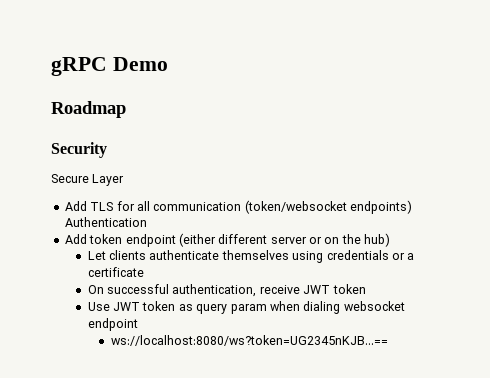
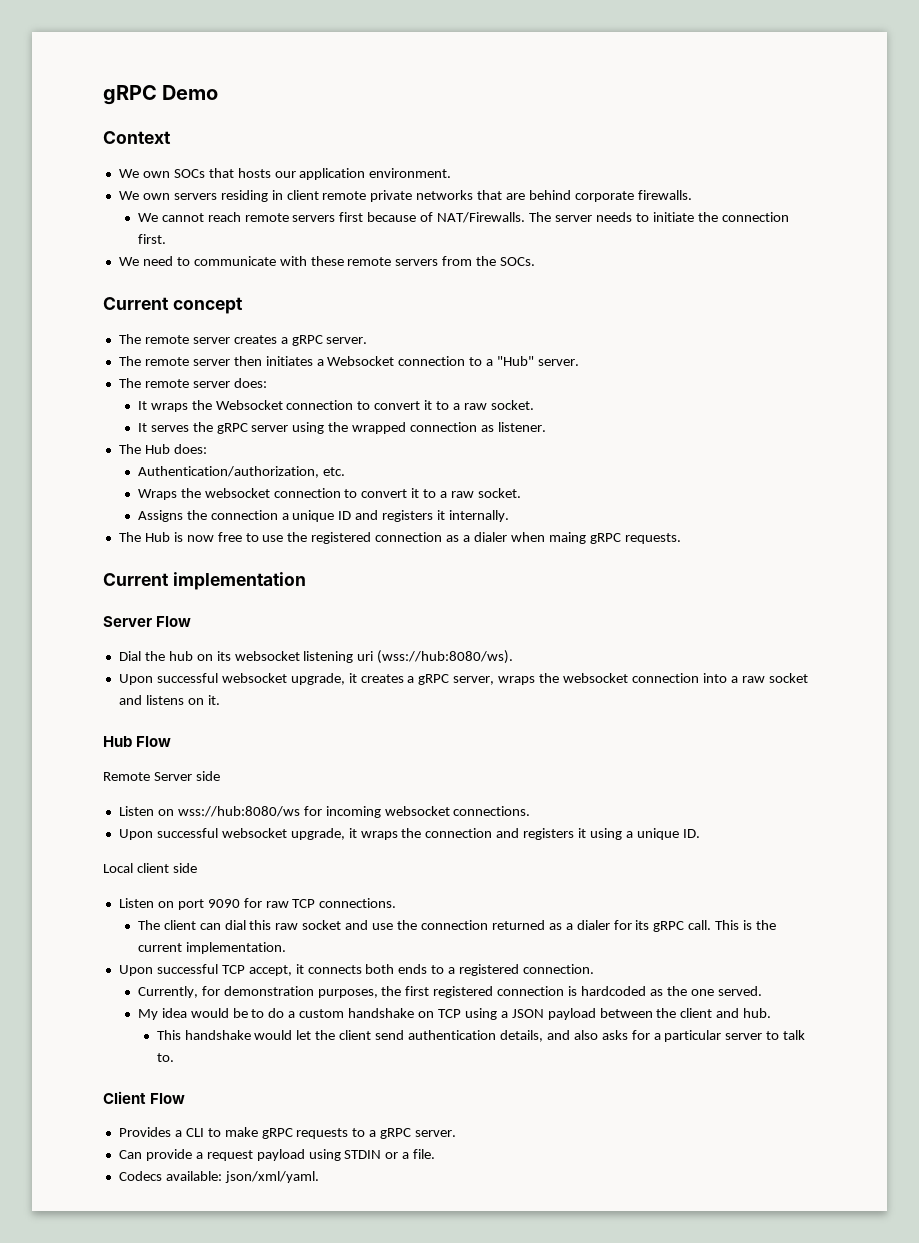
[51,101,126,118] [51,142,107,158] [51,174,125,186] [64,200,412,214] [64,217,147,227] [64,233,391,247] [87,250,415,263] [87,267,144,277] [87,284,366,297] [87,301,405,314] [87,318,138,331] [110,335,388,346] Roadmap // Security // Secure Layer // Add TLS for all communication (token/websocket endpoints) Authentication // Add token endpoint (either different server or on the hub) // Let clients authenticate themselves using credentials or a certificate // On successful authentication, receive JWT token // Use JWT token as query param when dialing websocket endpoint // ws://localhost:8080/ws?token=UG2345nKJB...== -> [103,131,171,144] [118,168,452,180] [118,190,692,202] [137,212,789,223] [137,234,166,244] [118,256,536,266] [103,297,243,314] [118,334,368,346] [118,356,580,366] [118,378,267,388] [137,400,534,412] [137,422,546,434] [118,444,207,454] [137,466,345,478] [137,488,521,500] [137,510,510,522] [118,532,681,544] [103,572,306,590] [103,616,192,627] [118,650,514,664] [118,673,808,685] [118,695,220,705] [103,736,172,747] [103,771,220,781] [118,806,531,818] [118,828,700,840] [103,863,197,873] [118,898,397,910] [137,920,777,932] [137,942,286,954] [118,964,595,976] [137,986,762,998] [137,1008,772,1020] [156,1030,806,1042] [156,1053,174,1062] [103,1091,186,1104] [118,1127,457,1139] [118,1149,436,1161] [118,1171,319,1183] Context // We own SOCs that hosts our application environment. // We own servers residing in client remote private networks that are behind corporate firewalls. // We cannot reach remote servers first because of NAT/Firewalls. The server needs to initiate the connection first. // We need to communicate with these remote servers from the SOCs. // Current concept // The remote server creates a gRPC server. // The remote server then initiates a Websocket connection to a "Hub" server. // The remote server does: // It wraps the Websocket connection to convert it to a raw socket. // It serves the gRPC server using the wrapped connection as listener. // The Hub does: // Authentication/authorization, etc. // Wraps the websocket connection to convert it to a raw socket. // Assigns the connection a unique ID and registers it internally. // The Hub is now free to use the registered connection as a dialer when maing gRPC requests. // Current implementation // Server Flow // Dial the hub on its websocket listening uri (wss://hub:8080/ws). // Upon successful websocket upgrade, it creates a gRPC server, wraps the websocket connection into a raw socket and listens on it. // Hub Flow // Remote Server side // Listen on wss://hub:8080/ws for incoming websocket connections. // Upon successful websocket upgrade, it wraps the connection and registers it using a unique ID. // Local client side // Listen on port 9090 for raw TCP connections. // The client can dial this raw socket and use the connection returned as a dialer for its gRPC call. This is the current implementation. // Upon successful TCP accept, it connects both ends to a registered connection. // Currently, for demonstration purposes, the first registered connection is hardcoded as the one served. // My idea would be to do a custom handshake on TCP using a JSON payload between the client and hub. // This handshake would let the client send authentication details, and also asks for a particular server to talk to. // Client Flow // Provides a CLI to make gRPC requests to a gRPC server. // Can provide a request payload using STDIN or a file. // Codecs available: json/xml/yaml.

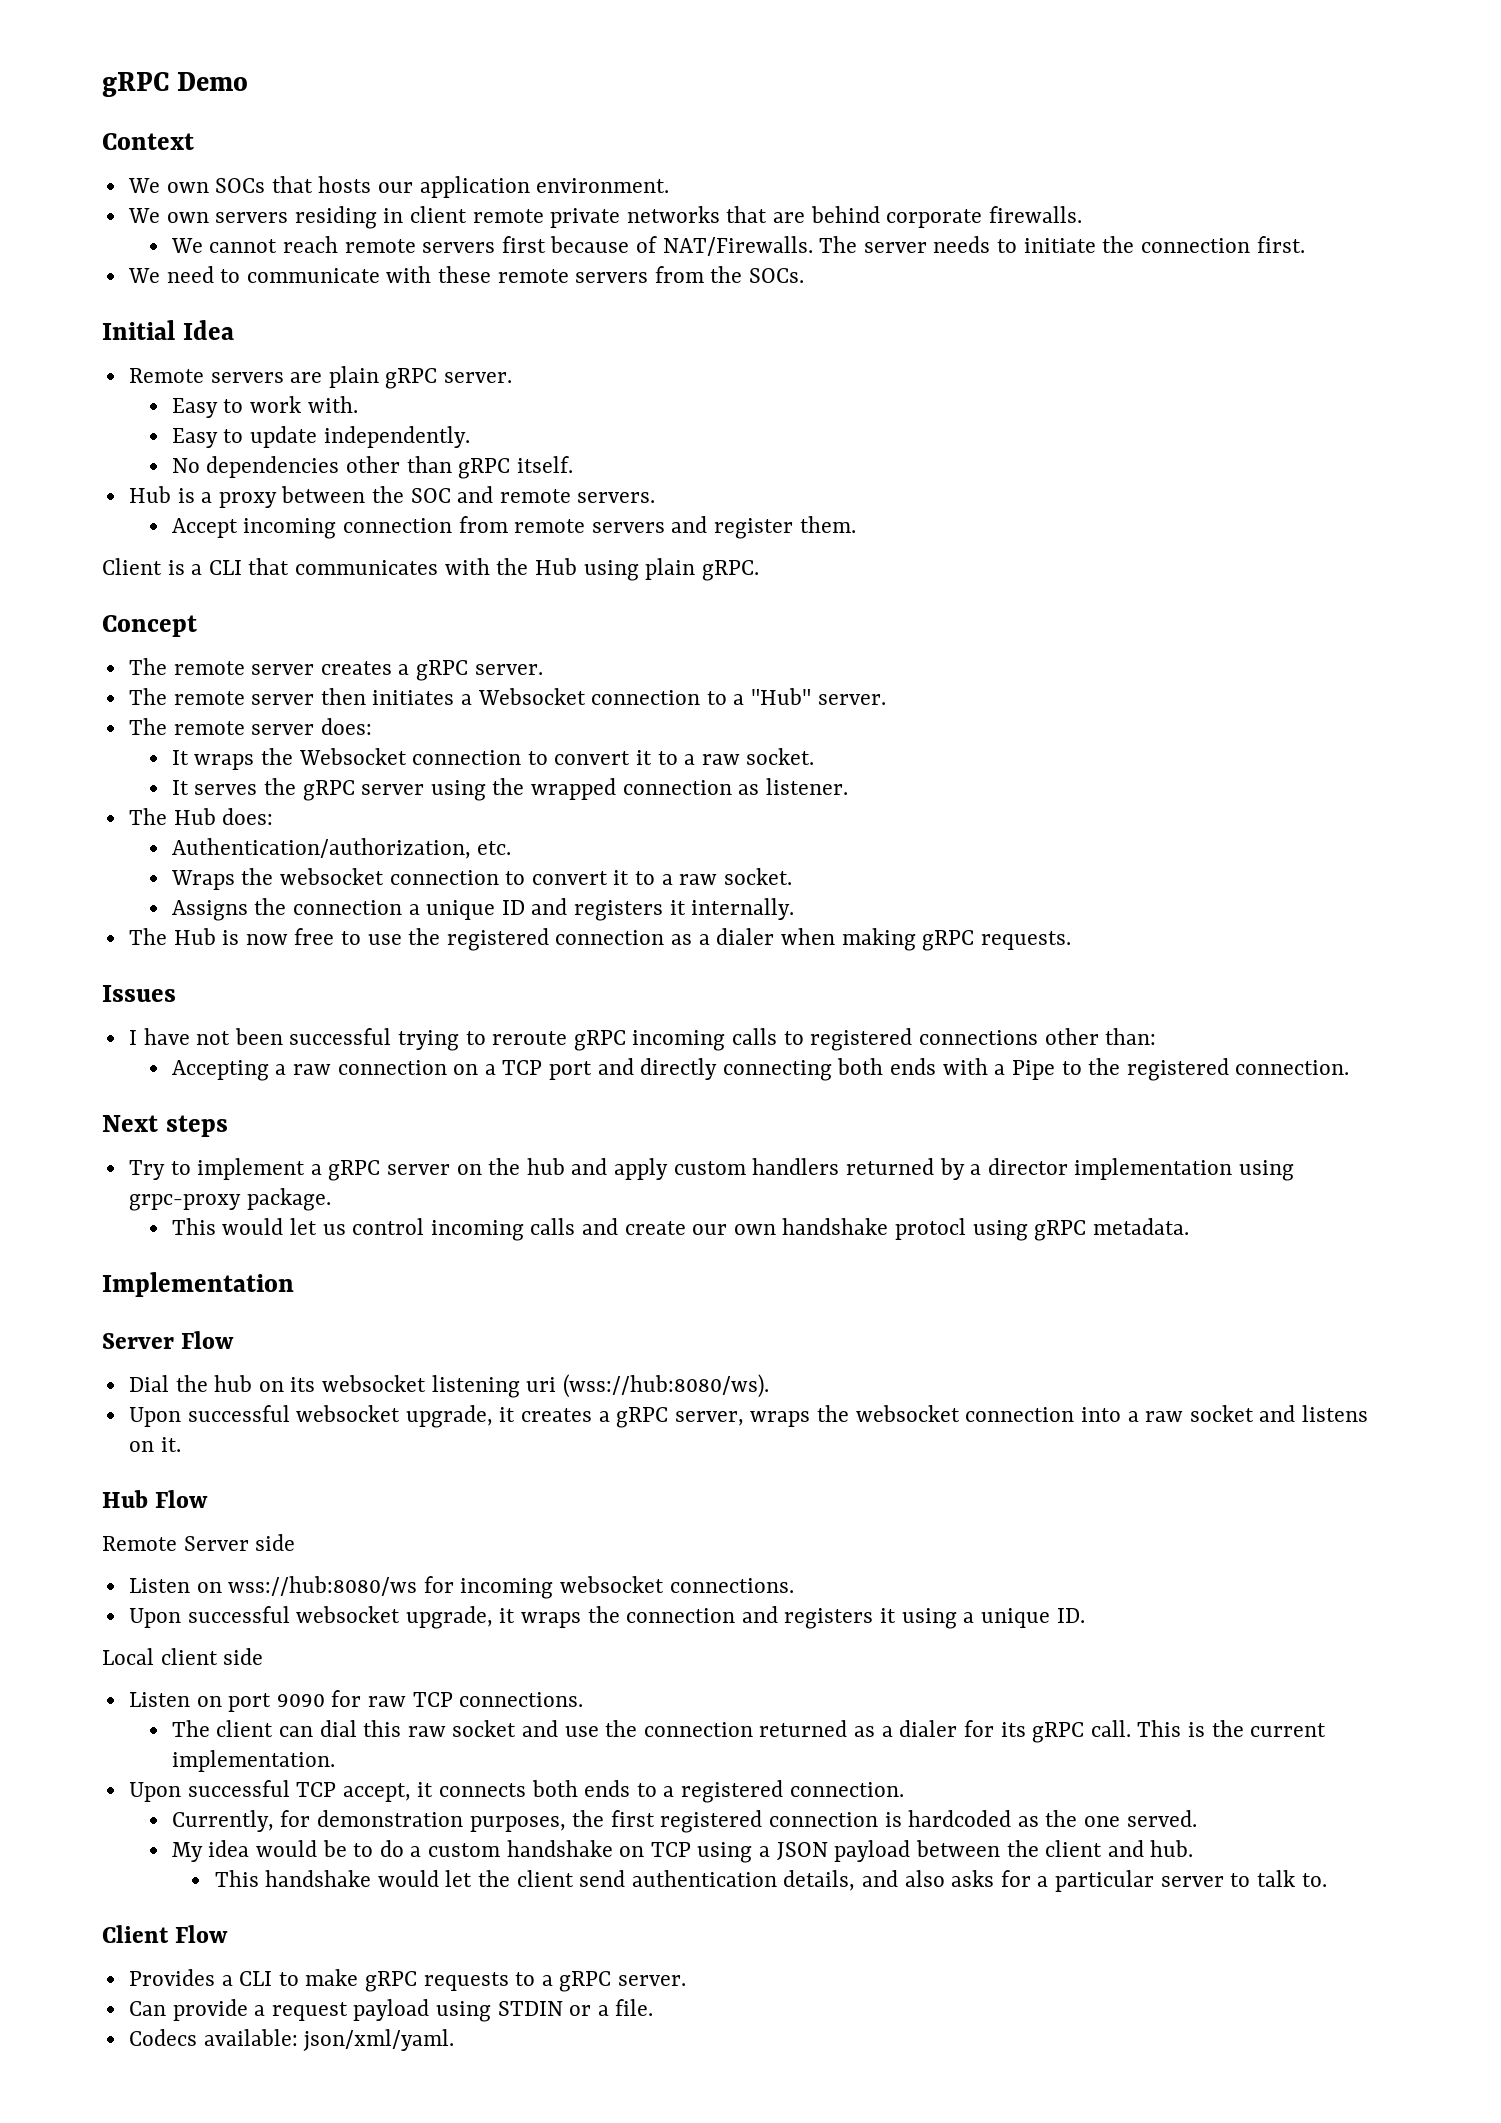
[103,297,243,314] Current concept -> [102,320,234,340] [128,366,513,389] [171,396,358,418] [171,426,470,448] [171,456,573,479] [128,486,656,508] [171,516,856,539] [102,558,759,581] [102,615,197,637] Initial Idea // Remote servers are plain gRPC server. // Easy to work with. // Easy to update independently. // No dependencies other than gRPC itself. // Hub is a proxy between the SOC and remote servers. // Accept incoming connection from remote servers and register them. // Client is a CLI that communicates with the Hub using plain gRPC. // Concept
[548,532,586,544] maing -> [841,928,916,951] making
[103,572,306,590] Current implementation -> [102,985,176,1002] [128,1028,1157,1051] [171,1058,1350,1081] [102,1115,228,1137] [128,1158,1295,1181] [128,1188,331,1211] [171,1218,1189,1241] [102,1272,294,1297] Issues // I have not been successful trying to reroute gRPC incoming calls to registered connections other than: // Accepting a raw connection on a TCP port and directly connecting both ends with a Pipe to the registered connection. // Next steps // Try to implement a gRPC server on the hub and apply custom handlers returned by a director implementation using grpc-proxy package. // This would let us control incoming calls and create our own handshake protocl using gRPC metadata. // Implementation

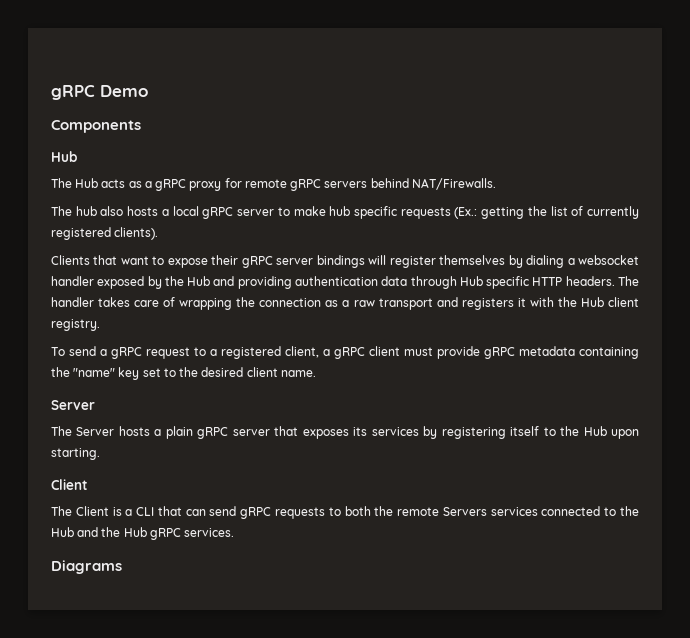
[102,133,194,150] [127,176,670,198] [127,206,1082,229] [170,236,1305,256] [127,266,805,283] [102,320,234,340] [128,366,513,389] [171,396,358,418] [171,426,470,448] [171,456,573,479] [128,486,656,508] [171,516,856,539] Context // We own SOCs that hosts our application environment. // We own servers residing in client remote private networks that are behind corporate firewalls. // We cannot reach remote servers first because of NAT/Firewalls. The server needs to initiate the connection first. // We need to communicate with these remote servers from the SOCs. // Initial Idea // Remote servers are plain gRPC server. // Easy to work with. // Easy to update independently. // No dependencies other than gRPC itself. // Hub is a proxy between the SOC and remote servers. // Accept incoming connection from remote servers and register them. // -> [51,120,141,133] [51,151,77,162] [51,178,496,191] [51,206,639,219] [51,227,159,240] [51,255,639,268] [51,276,639,289] [51,297,639,310] [51,319,100,331] [51,346,639,359] [51,367,316,380] [51,400,95,410] [51,426,640,439] [51,448,100,460] [51,479,88,490] [51,506,72,516] Components // Hub // The Hub acts as a gRPC proxy for remote gRPC servers behind NAT/Firewalls. // The hub also hosts a local gRPC server to make hub specific requests (Ex.: getting the list of currently registered clients). // Clients that want to expose their gRPC server bindings will register themselves by dialing a websocket handler exposed by the Hub and providing authentication data through Hub specific HTTP headers. The handler takes care of wrapping the connection as a raw transport and registers it with the Hub client registry. // To send a gRPC request to a registered client, a gRPC client must provide gRPC metadata containing the "name" key set to the desired client name. // Server // The Server hosts a plain gRPC server that exposes its services by registering itself to the Hub upon starting. // Client // The
[295,558,759,581] [102,615,197,637] [128,658,543,681] [128,688,886,705] [128,718,372,735] [171,748,815,770] [171,778,848,801] [128,808,274,825] [171,838,512,859] [170,868,792,890] [171,898,795,921] [128,928,1071,951] [102,985,176,1002] [128,1028,1157,1051] [171,1058,1350,1081] [102,1115,228,1137] [128,1158,1295,1181] [128,1188,331,1211] [171,1218,1189,1241] [102,1272,294,1297] [102,1331,235,1349] [128,1374,769,1398] [128,1405,1369,1428] [128,1437,181,1452] [102,1490,209,1508] [102,1534,296,1551] [128,1576,794,1599] [128,1606,1085,1629] [102,1648,264,1665] [128,1690,584,1712] [171,1720,1327,1743] [171,1750,335,1772] [128,1780,904,1803] [171,1810,1197,1833] [171,1840,1194,1863] [214,1870,1327,1892] [102,1925,229,1943] [128,1969,687,1992] [128,1999,654,2022] [128,2029,455,2051] communicates with the Hub using plain gRPC. // Concept // The remote server creates a gRPC server. // The remote server then initiates a Websocket connection to a "Hub" server. // The remote server does: // It wraps the Websocket connection to convert it to a raw socket. // It serves the gRPC server using the wrapped connection as listener. // The Hub does: // Authentication/authorization, etc. // Wraps the websocket connection to convert it to a raw socket. // Assigns the connection a unique ID and registers it internally. // The Hub is now free to use the registered connection as a dialer when making gRPC requests. // Issues // I have not been successful trying to reroute gRPC incoming calls to registered connections other than: // Accepting a raw connection on a TCP port and directly connecting both ends with a Pipe to the registered connection. // Next steps // Try to implement a gRPC server on the hub and apply custom handlers returned by a director implementation using grpc-proxy package. // This would let us control incoming calls and create our own handshake protocl using gRPC metadata. // Implementation // Server Flow // Dial the hub on its websocket listening uri (wss://hub:8080/ws). // Upon successful websocket upgrade, it creates a gRPC server, wraps the websocket connection into a raw socket and listens on it. // Hub Flow // Remote Server side // Listen on wss://hub:8080/ws for incoming websocket connections. // Upon successful websocket upgrade, it wraps the connection and registers it using a unique ID. // Local client side // Listen on port 9090 for raw TCP connections. // The client can dial this raw socket and use the connection returned as a dialer for its gRPC call. This is the current implementation. // Upon successful TCP accept, it connects both ends to a registered connection. // Currently, for demonstration purposes, the first registered connection is hardcoded as the one served. // My idea would be to do a custom handshake on TCP using a JSON payload between the client and hub. // This handshake would let the client send authentication details, and also asks for a particular server to talk to. // Client Flow // Provides a CLI to make gRPC requests to a gRPC server. // Can provide a request payload using STDIN or a file. // Codecs available: json/xml/yaml. -> [185,506,639,519] [51,527,235,540] [51,560,122,574] can send gRPC requests to both the remote Servers services connected to the Hub and the Hub gRPC services. // Diagrams

